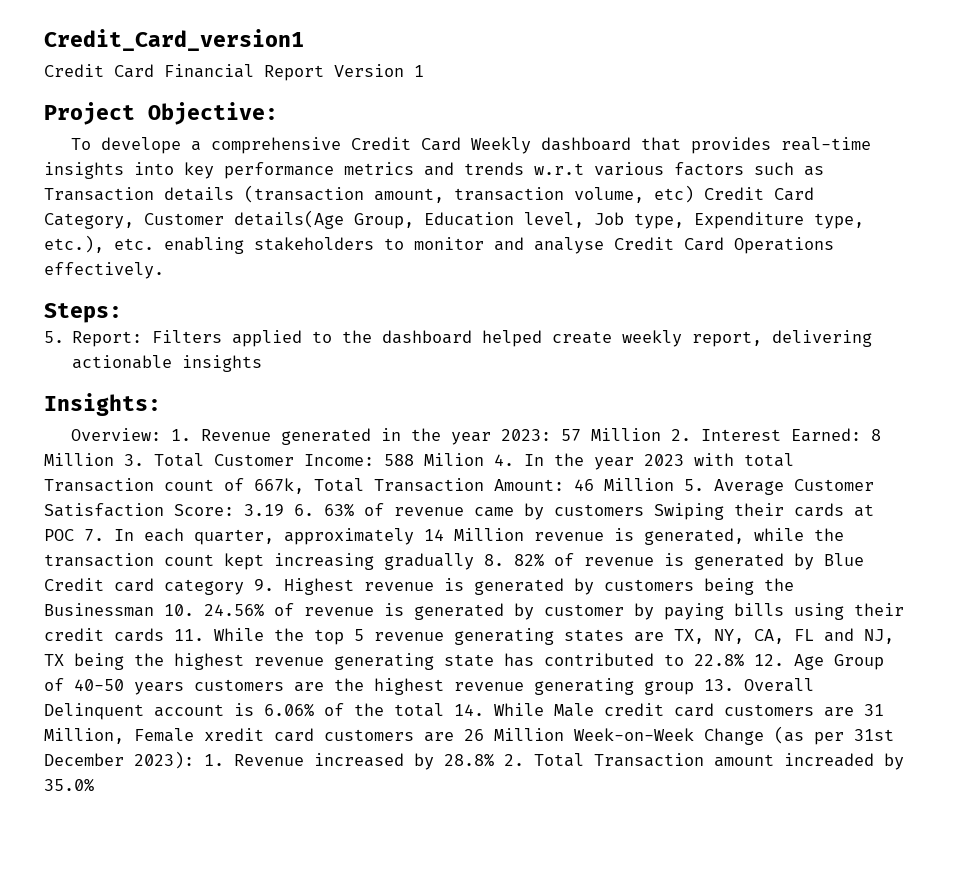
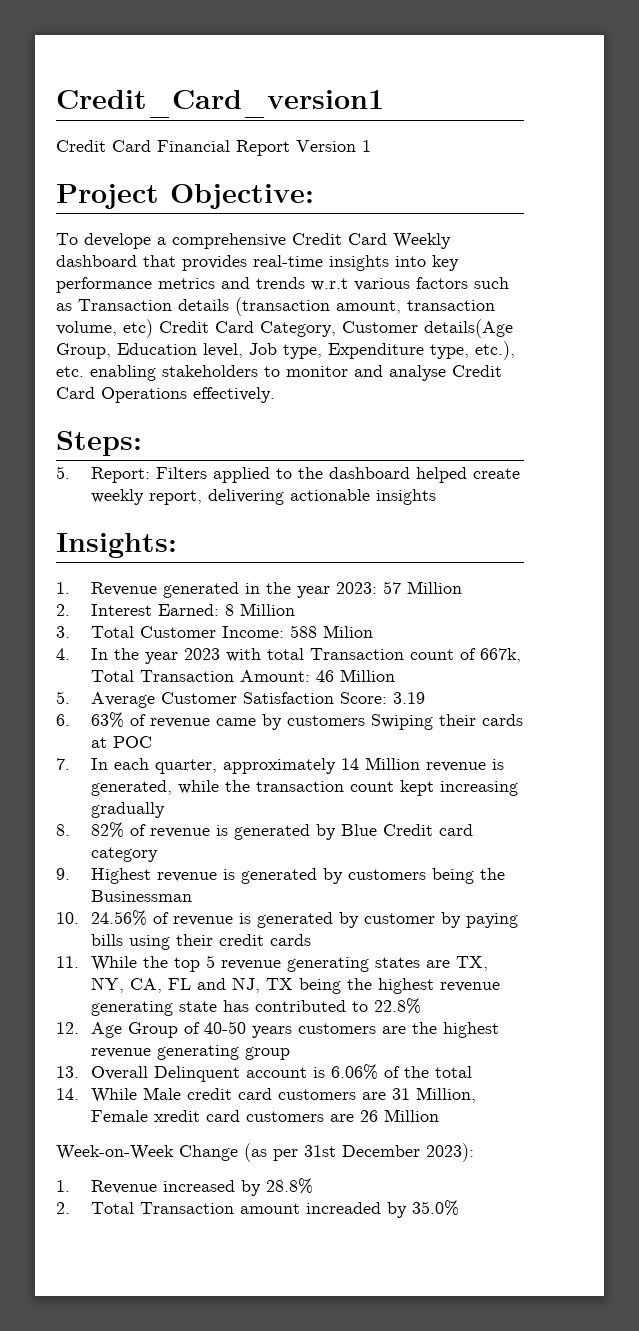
[70,428,161,441] Overview: -> (177, 545) none
(661, 434) none -> (462, 587) //
(114, 459) none -> (295, 609) //
(484, 459) none -> (373, 631) //
(674, 484) none -> (395, 675) //
(284, 510) none -> (425, 698) //
(74, 535) none -> (152, 742) //
(474, 561) none -> (165, 810) //
(244, 587) none -> (158, 854) //
(154, 610) none -> (192, 896) //
(164, 635) none -> (311, 940) //
(744, 660) none -> (421, 1006) //
(694, 688) none -> (290, 1053) //
(444, 710) none -> (472, 1072) //
(564, 734) none -> (439, 1115) //
(194, 760) none -> (474, 1152) //
(494, 760) none -> (313, 1186) //

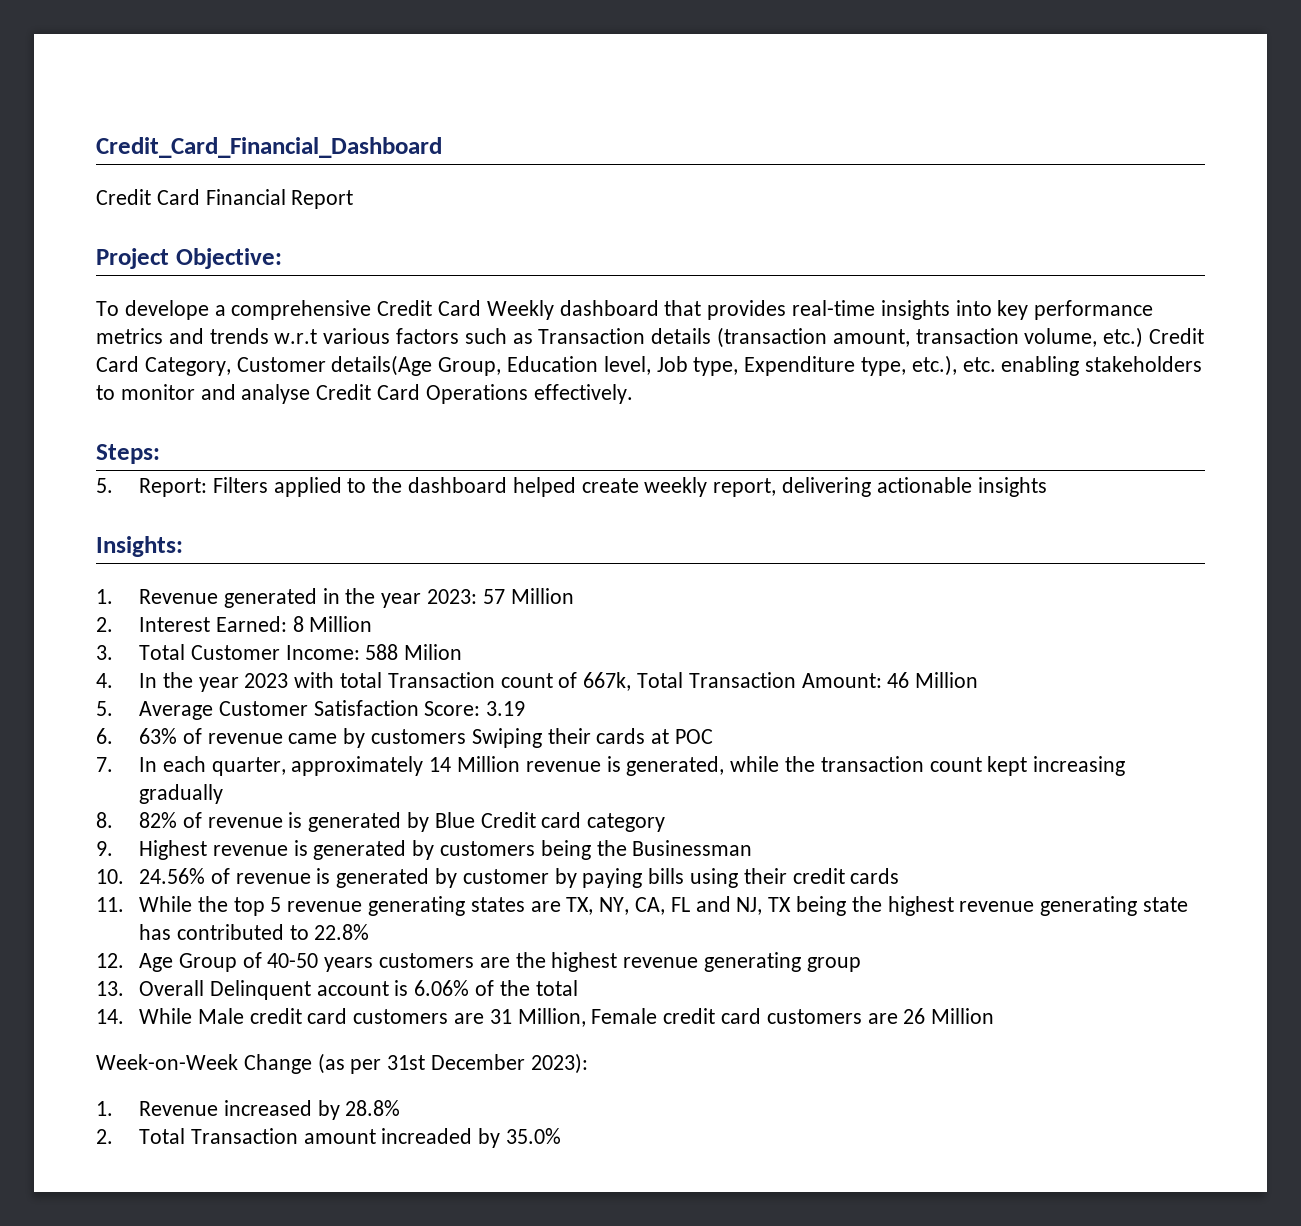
[56,90,384,118] Credit_Card_version1 -> [96,137,442,158] Credit_Card_Financial_Dashboard
[296,140,371,152] Version 1 -> (354, 199) none
[123,319,153,338] etc) -> [1103,327,1144,348] etc.)
[153,1110,200,1122] xredit -> [663,1008,716,1024] credit

